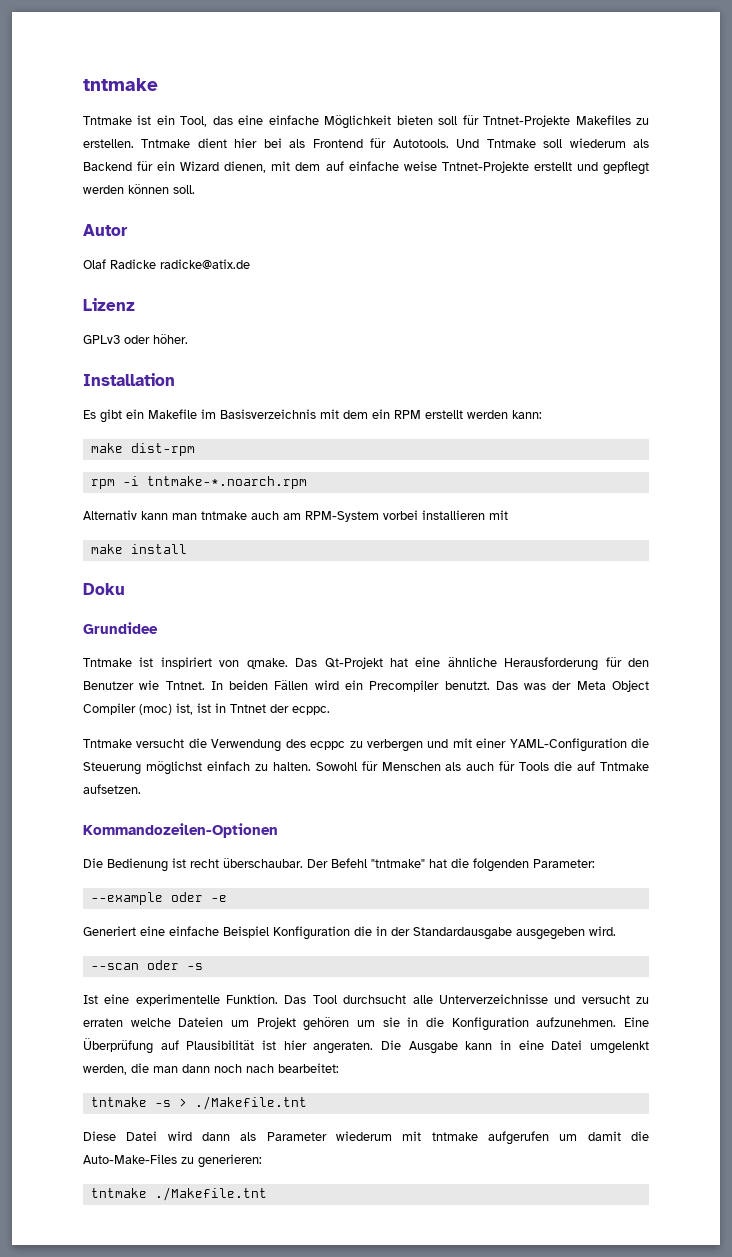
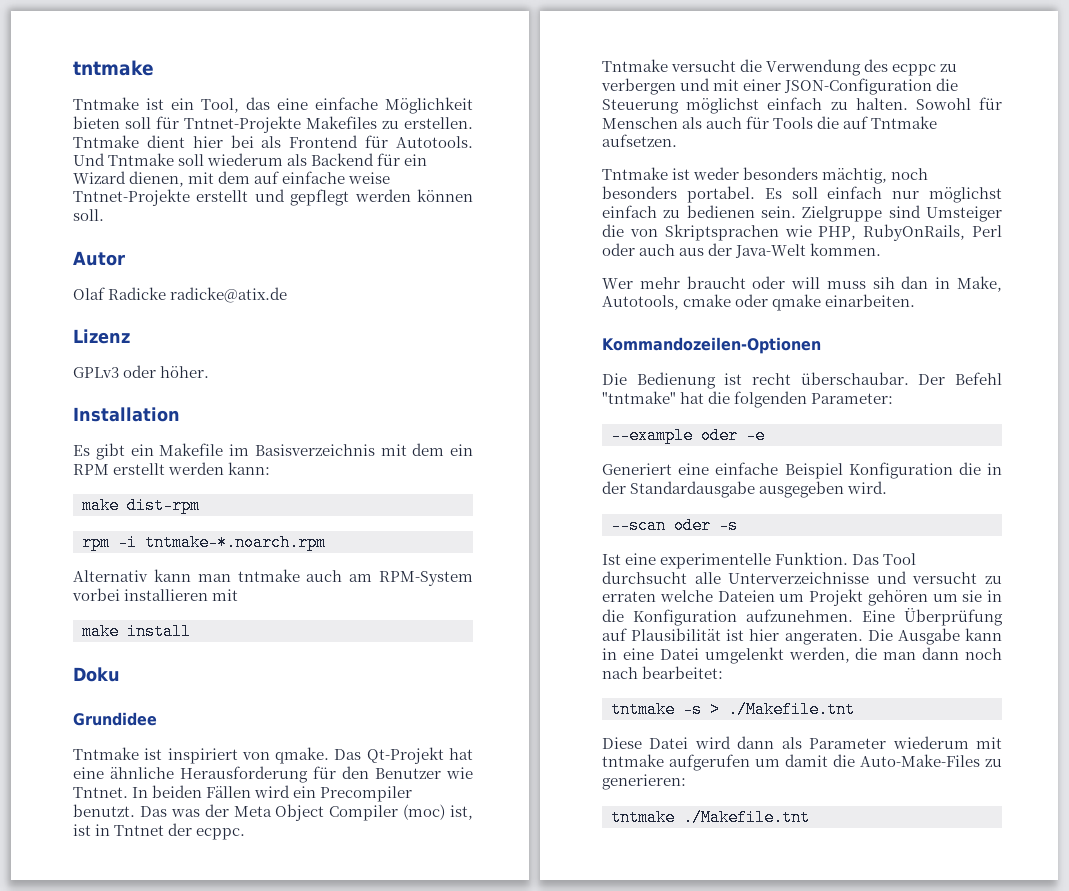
[509,738,627,752] YAML-Configuration -> [784,78,933,95] JSON-Configuration
(141, 789) none -> [602,167,929,184] [602,186,1002,203] [602,205,1002,222] [602,224,1002,241] [602,243,882,258] [602,276,1002,292] [602,294,916,311] // Tntmake ist weder besonders mächtig, noch besonders portabel. Es soll einfach nur möglichst einfach zu bedienen sein. Zielgruppe sind Umsteiger die von Skriptsprachen wie PHP, RubyOnRails, Perl oder auch aus der Java-Welt kommen. // Wer mehr braucht oder will muss sih dan in Make, Autotools, cmake oder qmake einarbeiten.

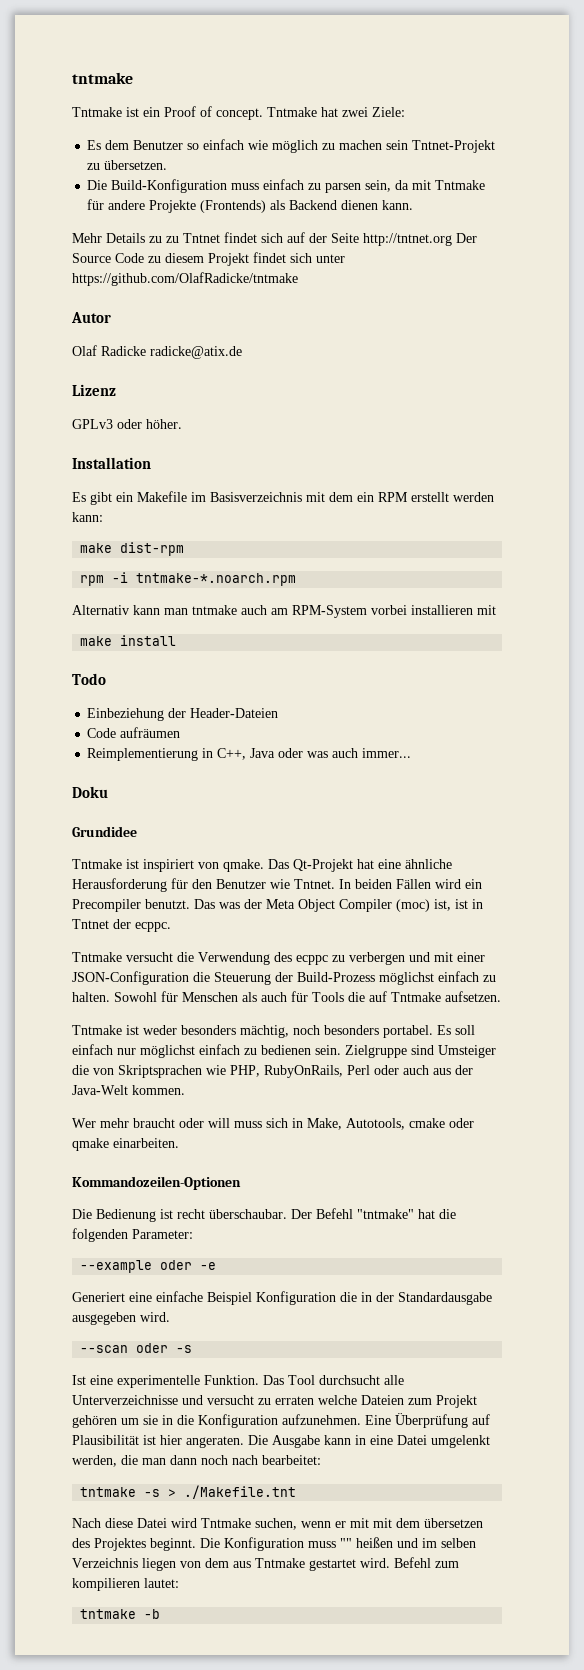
[201,97,473,114] [73,116,473,133] [73,135,474,148] [73,153,428,166] [73,171,391,187] [73,189,473,206] [73,209,104,221] Tool, das eine einfache Möglichkeit bieten soll für Tntnet-Projekte Makefiles zu erstellen. Tntmake dient hier bei als Frontend für Autotools. Und Tntmake soll wiederum als Backend für ein Wizard dienen, mit dem auf einfache weise Tntnet-Projekte erstellt und gepflegt werden können soll. -> [164,106,405,120] [87,139,496,153] [87,160,168,170] [87,179,486,193] [87,199,414,213] [72,232,477,246] [72,252,345,266] [72,272,298,286] Proof of concept. Tntmake hat zwei Ziele: // Es dem Benutzer so einfach wie möglich zu machen sein Tntnet-Projekt zu übersetzen. // Die Build-Konfiguration muss einfach zu parsen sein, da mit Tntmake für andere Projekte (Frontends) als Backend dienen kann. // Mehr Details zu zu Tntnet findet sich auf der Seite http://tntnet.org Der Source Code zu diesem Projekt findet sich unter https://github.com/OlafRadicke/tntmake
(191, 631) none -> [72,673,106,685] [87,708,279,721] [87,727,181,738] [87,748,412,761] // Todo // Einbeziehung der Header-Dateien // Code aufräumen // Reimplementierung in C++, Java oder was auch immer...
(679, 106) none -> [275,972,375,982] der Build-Prozess
[872,276,929,289] sih dan -> [266,1118,288,1128] sich
[779,594,805,602] um -> [408,1398,432,1405] zum
[602,736,1003,749] [602,754,1002,771] [602,774,686,790] [611,809,810,826] Diese Datei wird dann als Parameter wiederum mit tntmake aufgerufen um damit die Auto-Make-Files zu generieren: // tntmake ./Makefile.tnt -> [72,1518,483,1530] [72,1537,476,1551] [72,1557,459,1571] [72,1578,179,1591] [80,1609,161,1619] Nach diese Datei wird Tntmake suchen, wenn er mit mit dem übersetzen des Projektes beginnt. Die Konfiguration muss "" heißen und im selben Verzeichnis liegen von dem aus Tntmake gestartet wird. Befehl zum kompilieren lautet: // tntmake -b

